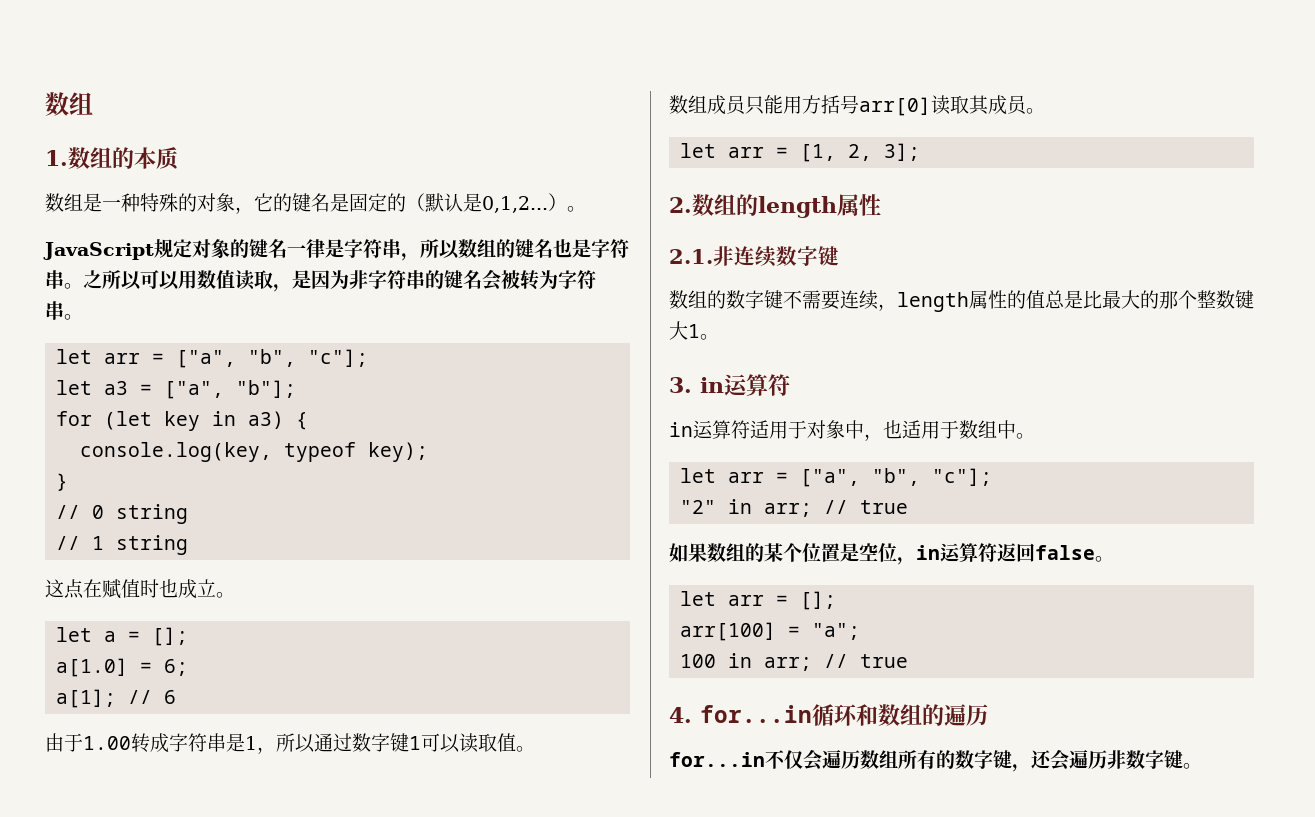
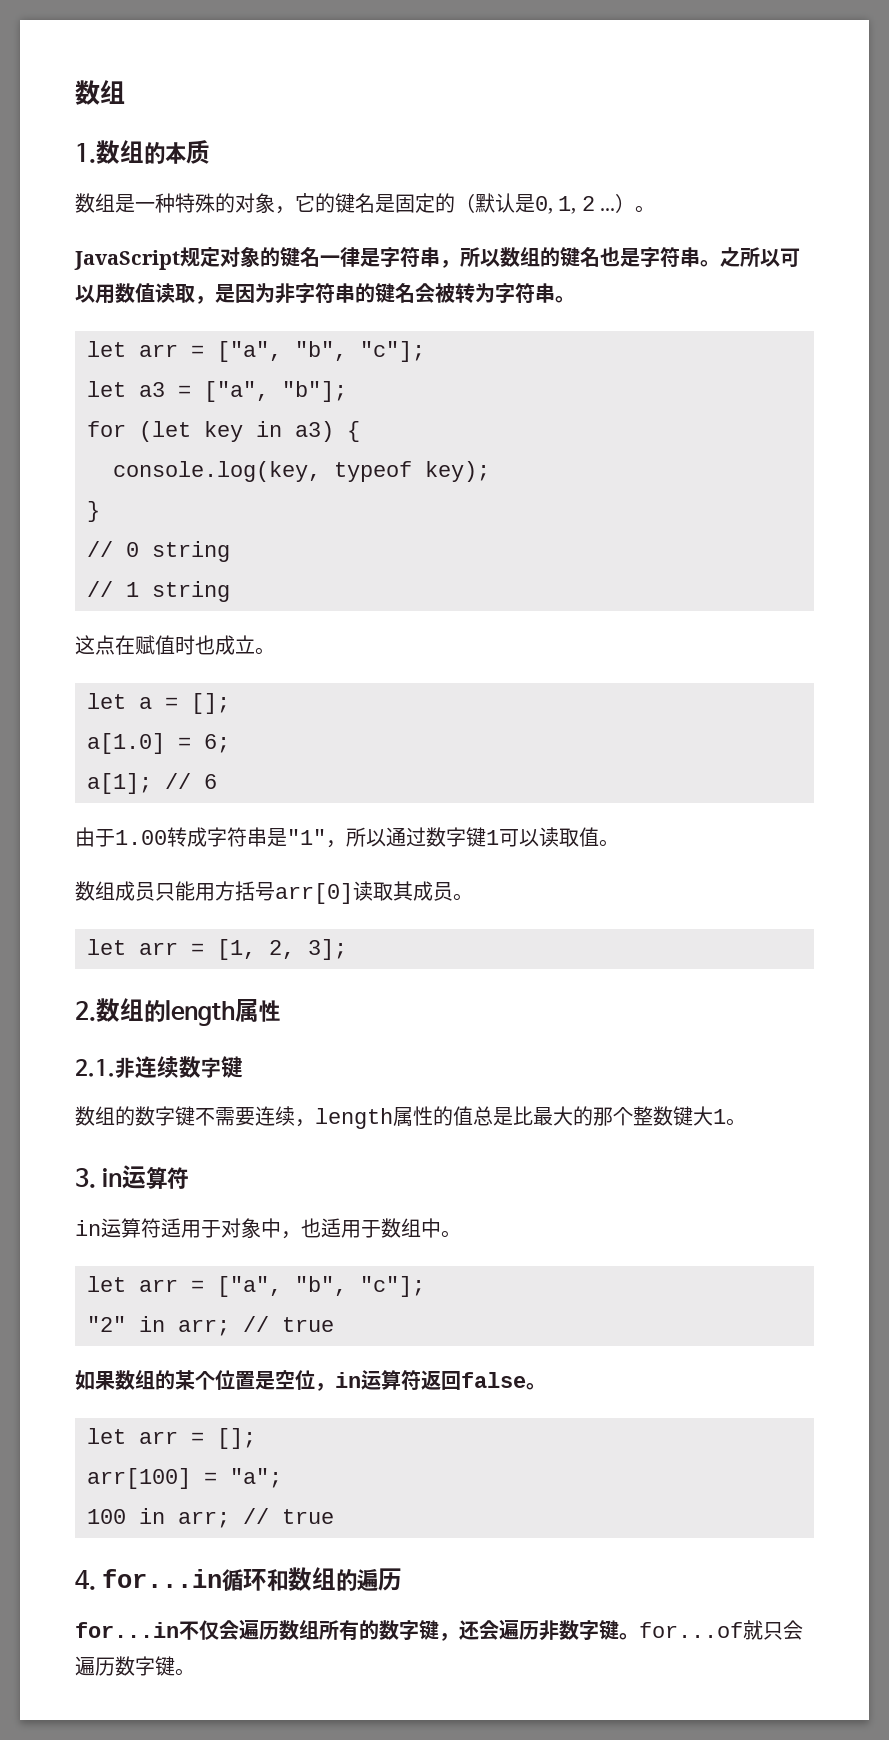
[482,196,548,213] 0,1,2... -> [535,196,616,214] 0, 1, 2 ...
[245,736,257,750] 1 -> [287,829,326,845] "1"
(1202, 766) none -> [639,1620,803,1640] [75,1656,195,1676] for...of就只会遍历数字键。

